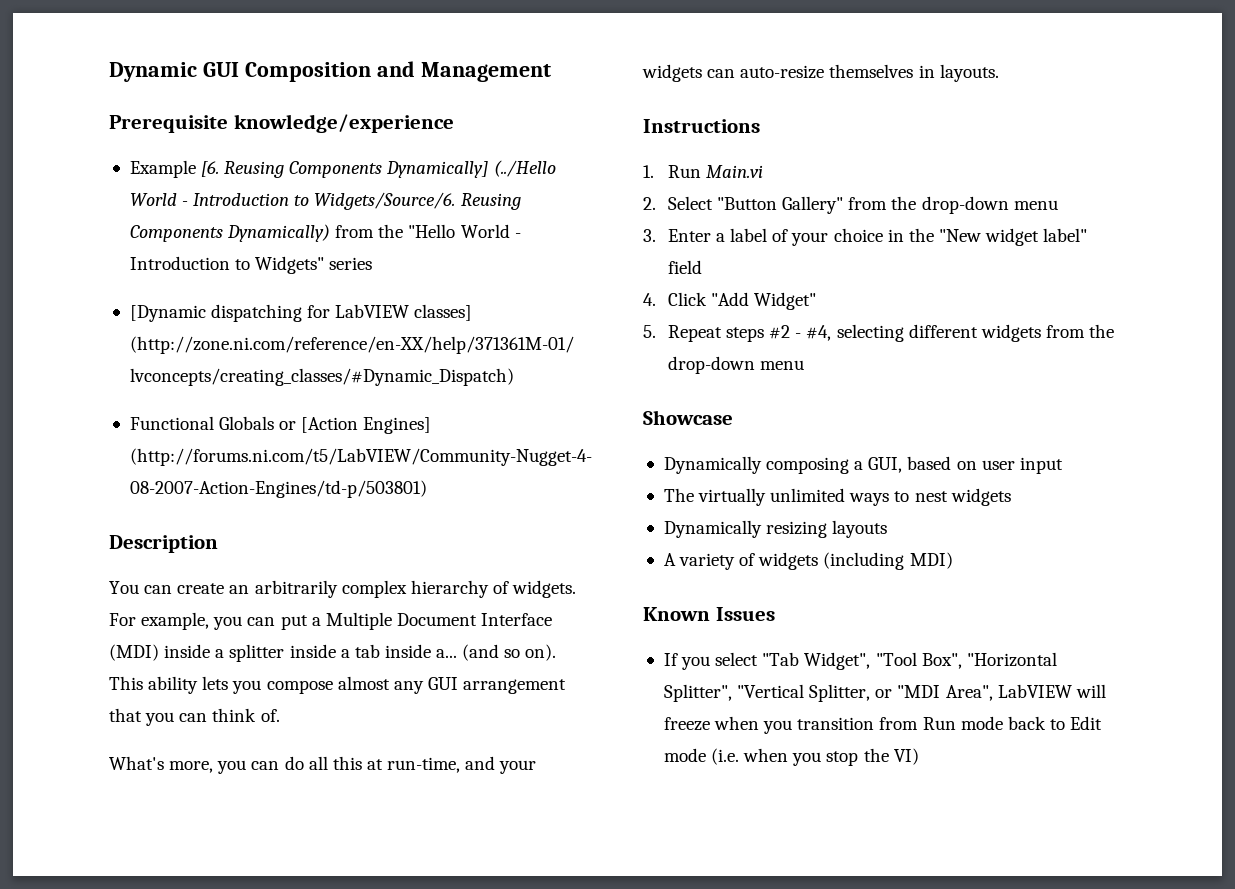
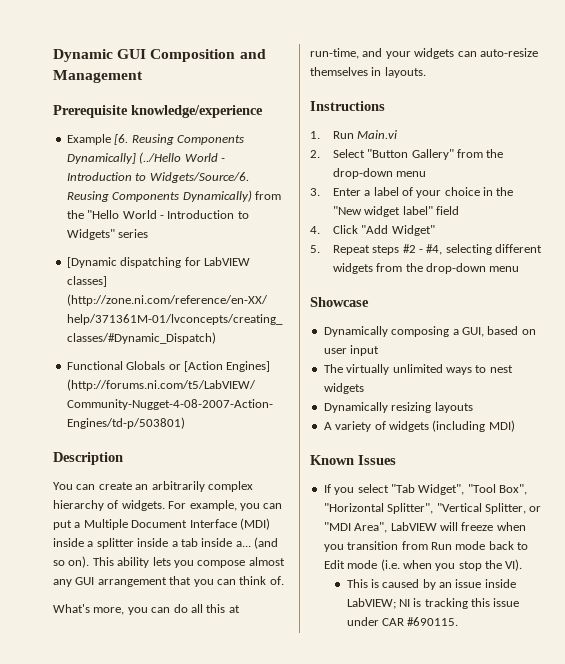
[893,748,919,765] VI) -> [505,559,523,571] [346,579,516,590] [346,598,520,609] [346,617,459,626] VI). // This is caused by an issue inside LabVIEW; NI is tracking this issue under CAR #690115.

